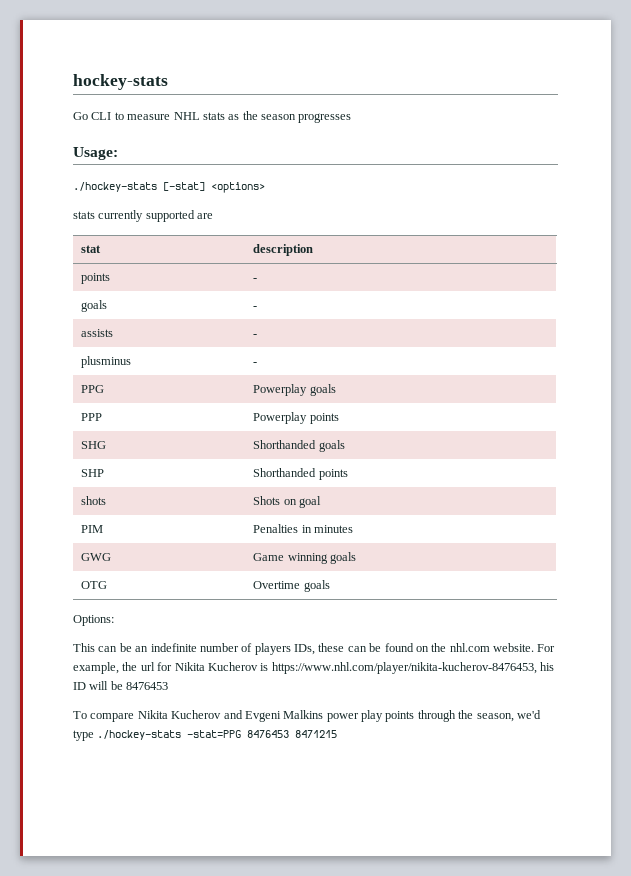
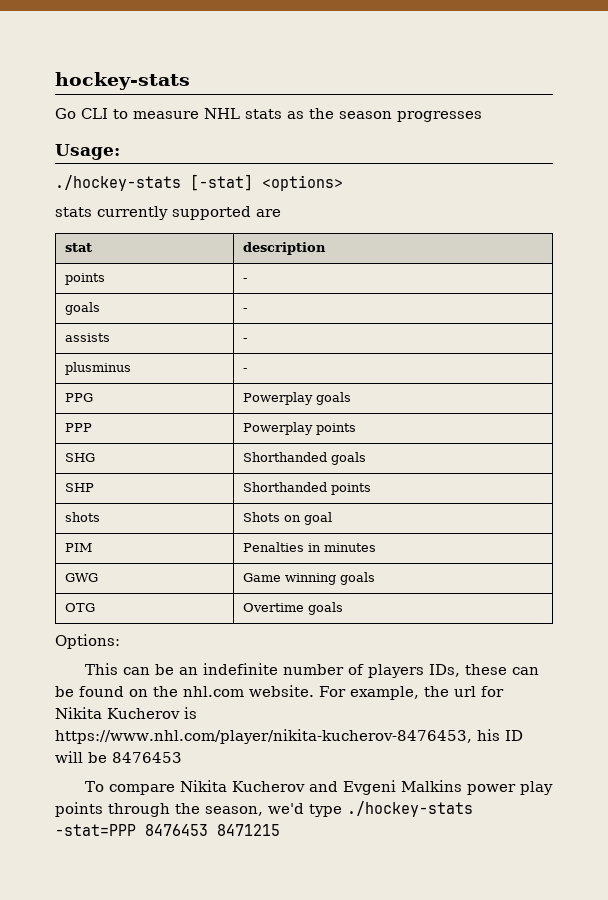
[187,730,242,738] -stat=PPG -> [55,824,136,836] -stat=PPP

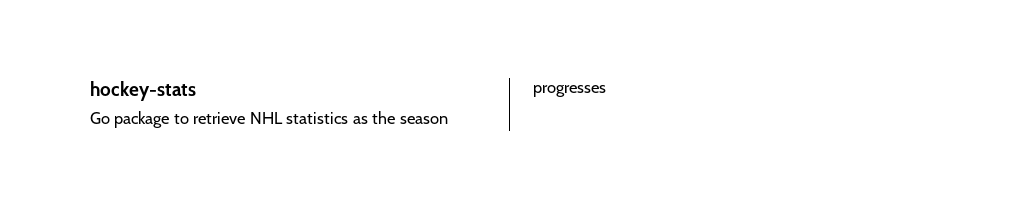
[81,108,282,119] CLI to measure NHL stats -> [114,111,349,128] package to retrieve NHL statistics
[55,144,120,160] [55,174,343,191] [55,206,281,220] [64,243,92,252] [242,242,326,255] [64,273,105,285] [242,278,247,282] [64,302,100,315] [242,308,247,312] [64,333,110,342] [242,338,247,342] [64,362,131,375] [242,368,247,372] [64,393,93,402] [242,392,351,405] [64,423,92,432] [242,422,356,435] [64,453,95,462] [242,452,366,465] [64,483,94,492] [242,482,371,495] [64,512,100,522] [242,512,332,525] [64,543,92,552] [242,542,376,552] [64,573,98,582] [242,572,375,585] [64,603,95,612] [242,602,343,615] [55,634,120,649] [84,663,539,678] [55,685,504,700] [55,707,197,719] [55,729,523,744] [55,751,182,763] [84,780,553,795] [55,801,473,817] [55,824,280,836] // Usage: // ./hockey-stats [-stat] <options> // stats currently supported are // stat | description // points | - // goals | - // assists | - // plusminus | - // PPG | Powerplay goals // PPP | Powerplay points // SHG | Shorthanded goals // SHP | Shorthanded points // shots | Shots on goal // PIM | Penalties in minutes // GWG | Game winning goals // OTG | Overtime goals // Options: // This can be an indefinite number of players IDs, these can be found on the nhl.com website. For example, the url for Nikita Kucherov is https://www.nhl.com/player/nikita-kucherov-8476453, his ID will be 8476453 // To compare Nikita Kucherov and Evgeni Malkins power play points through the season, we'd type ./hockey-stats -stat=PPP 8476453 8471215 -> (606, 91) none

